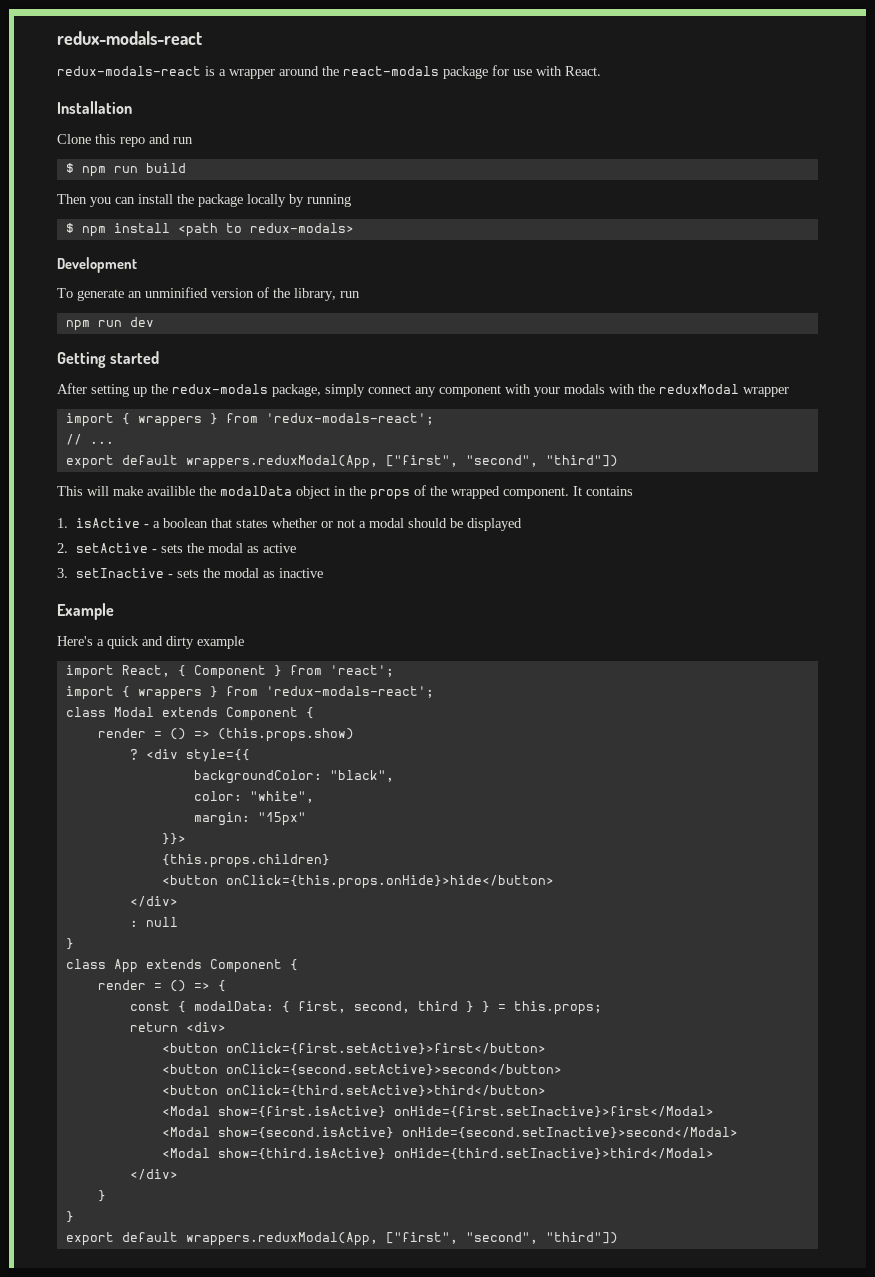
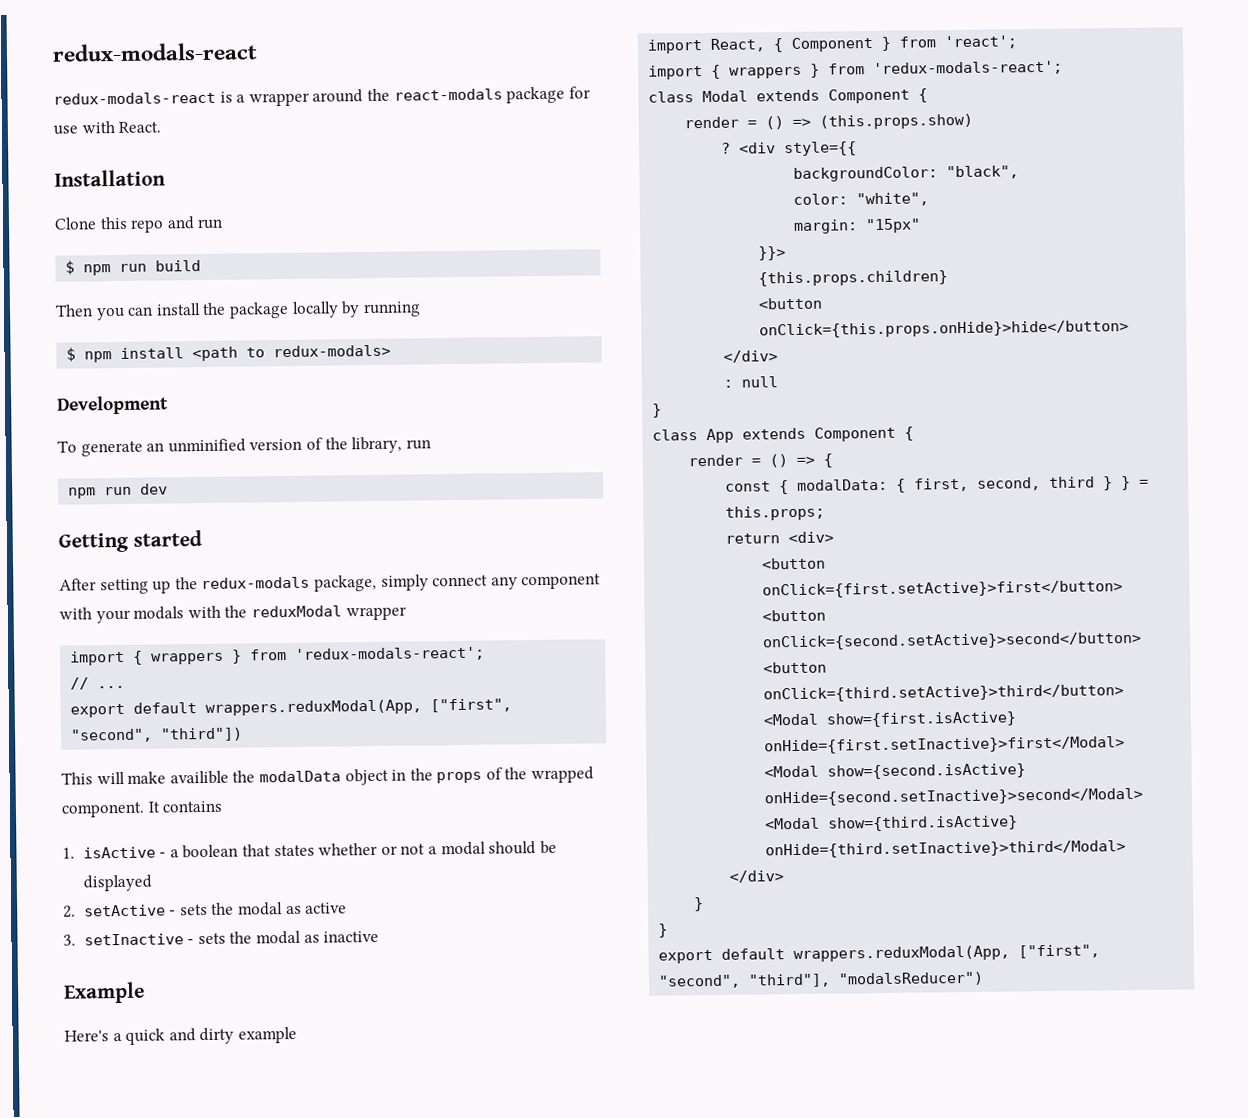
[545,1232,618,1244] "third"]) -> [748,971,985,988] "third"], "modalsReducer")

